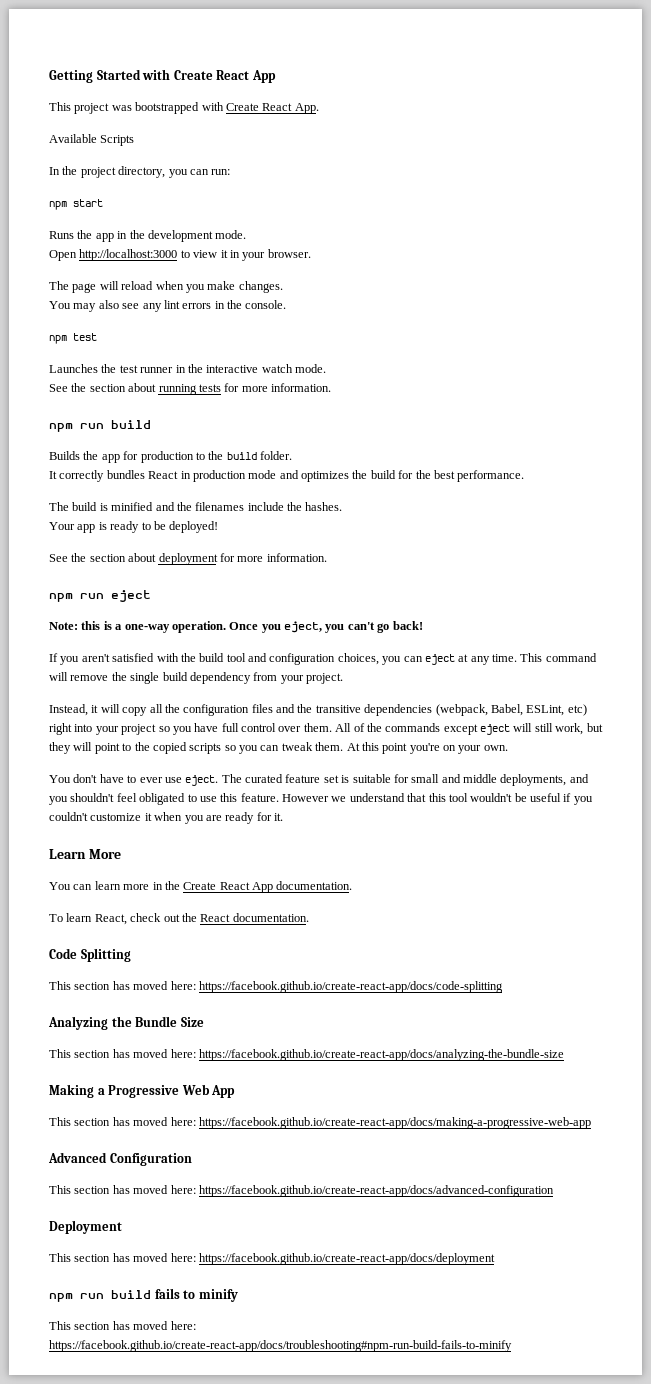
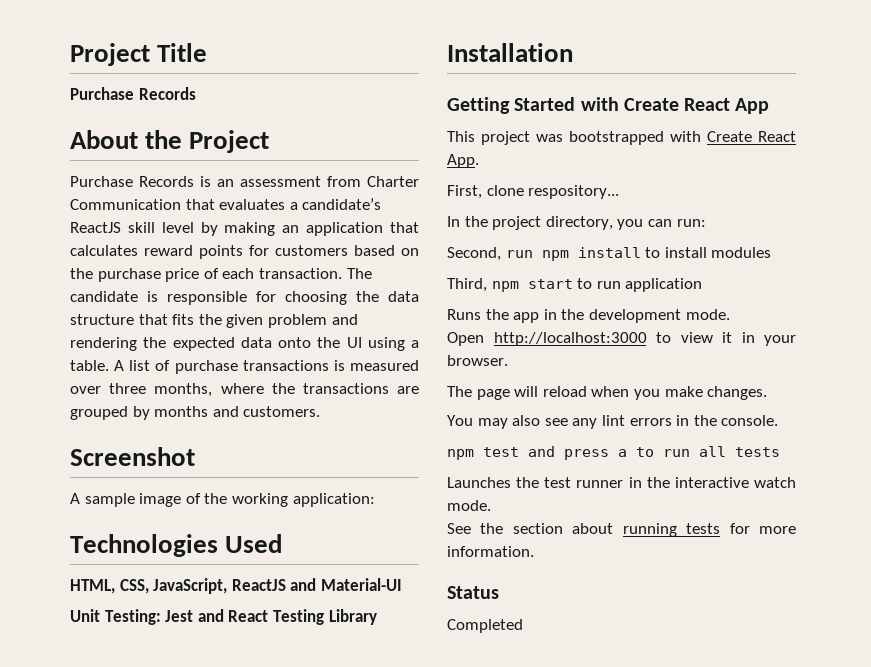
(49, 76) none -> [70,43,208,66] [70,87,196,100] [70,130,270,153] [70,176,419,187] [70,198,382,210] [70,222,419,236] [70,245,419,259] [70,268,372,282] [70,291,419,305] [70,314,358,328] [70,337,419,351] [70,360,419,374] [70,383,419,397] [70,406,321,420] [70,447,195,466] [70,493,375,507] [70,534,283,557] [70,578,402,594] [70,609,377,625] [447,43,573,62] Project Title // Purchase Records // About the Project // Purchase Records is an assessment from Charter Communication that evaluates a candidate’s ReactJS skill level by making an application that calculates reward points for customers based on the purchase price of each transaction. The candidate is responsible for choosing the data structure that fits the given problem and rendering the expected data onto the UI using a table. A list of purchase transactions is measured over three months, where the transactions are grouped by months and customers. // Screenshot // A sample image of the working application: // Technologies Used // HTML, CSS, JavaScript, ReactJS and Material-UI // Unit Testing: Jest and React Testing Library // Installation //
[49,134,135,146] Available Scripts -> [447,185,620,199] First, clone respository...
(231, 172) none -> [447,247,772,261] [447,278,487,292] Second, run npm install to install modules // Third,
(103, 203) none -> [577,278,703,292] to run application
(97, 337) none -> [528,446,780,460] and press a to run all tests
[49,420,151,432] [49,451,292,463] [49,470,525,482] [49,502,343,511] [49,521,219,533] [49,553,327,565] [49,590,151,602] [49,621,423,633] [49,653,597,665] [49,672,343,684] [49,704,587,716] [49,723,603,735] [49,742,508,754] [49,774,589,786] [49,793,593,805] [49,812,283,824] [49,849,121,859] [49,881,353,893] [49,913,309,925] [49,948,131,962] [49,981,503,993] [48,1016,204,1030] [49,1049,564,1061] [49,1084,236,1098] [49,1117,591,1129] [48,1152,192,1166] [49,1185,554,1197] [49,1220,122,1234] [49,1253,495,1265] [49,1288,238,1302] [49,1321,196,1330] [49,1340,512,1352] npm run build // Builds the app for production to the build folder. // It correctly bundles React in production mode and optimizes the build for the best performance. // The build is minified and the filenames include the hashes. // Your app is ready to be deployed! // See the section about deployment for more information. // npm run eject // Note: this is a one-way operation. Once you eject, you can't go back! // If you aren't satisfied with the build tool and configuration choices, you can eject at any time. This command will remove the single build dependency from your project. // Instead, it will copy all the configuration files and the transitive dependencies (webpack, Babel, ESLint, etc) right into your project so you have full control over them. All of the commands except eject will still work, but they will point to the copied scripts so you can tweak them. At this point you're on your own. // You don't have to ever use eject. The curated feature set is suitable for small and middle deployments, and you shouldn't feel obligated to use this feature. However we understand that this tool wouldn't be useful if you couldn't customize it when you are ready for it. // Learn More // You can learn more in the Create React App documentation. // To learn React, check out the React documentation. // Code Splitting // This section has moved here: https://facebook.github.io/create-react-app/docs/code-splitting // Analyzing the Bundle Size // This section has moved here: https://facebook.github.io/create-react-app/docs/analyzing-the-bundle-size // Making a Progressive Web App // This section has moved here: https://facebook.github.io/create-react-app/docs/making-a-progressive-web-app // Advanced Configuration // This section has moved here: https://facebook.github.io/create-react-app/docs/advanced-configuration // Deployment // This section has moved here: https://facebook.github.io/create-react-app/docs/deployment // npm run build fails to minify // This section has moved here: https://facebook.github.io/create-react-app/docs/troubleshooting#npm-run-build-fails-to-minify -> [447,586,499,599] [447,619,523,633] Status // Completed

